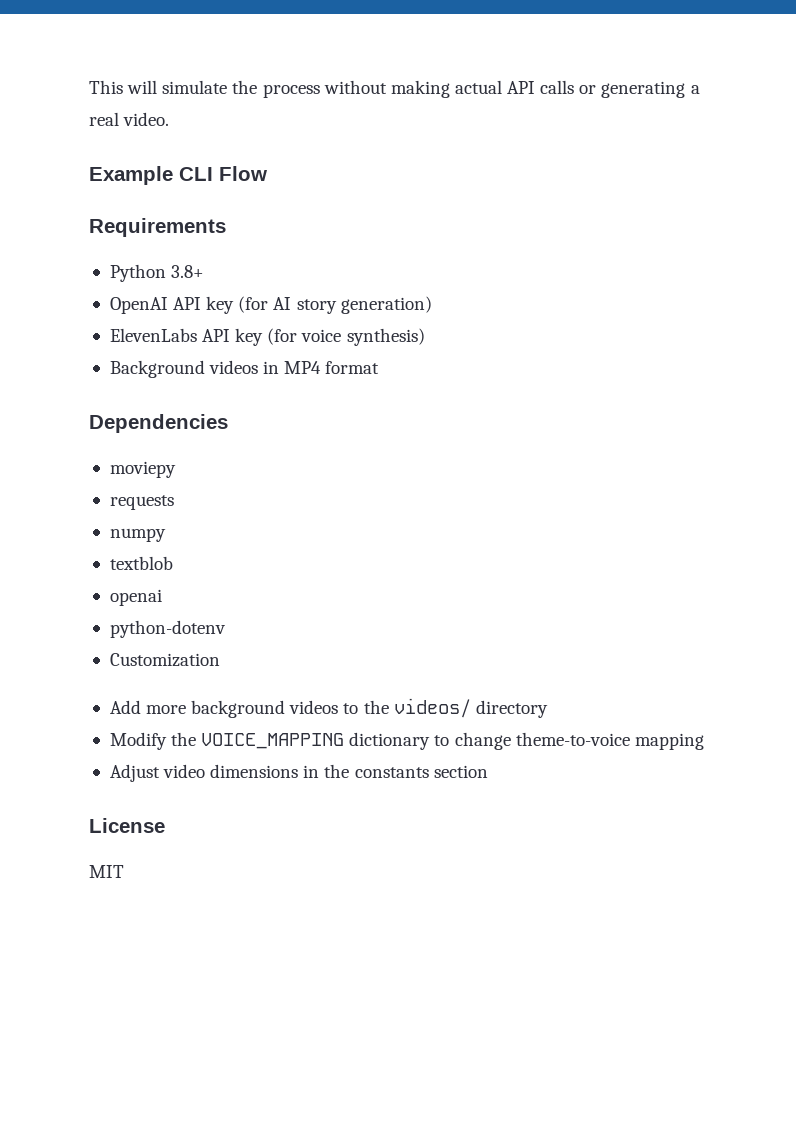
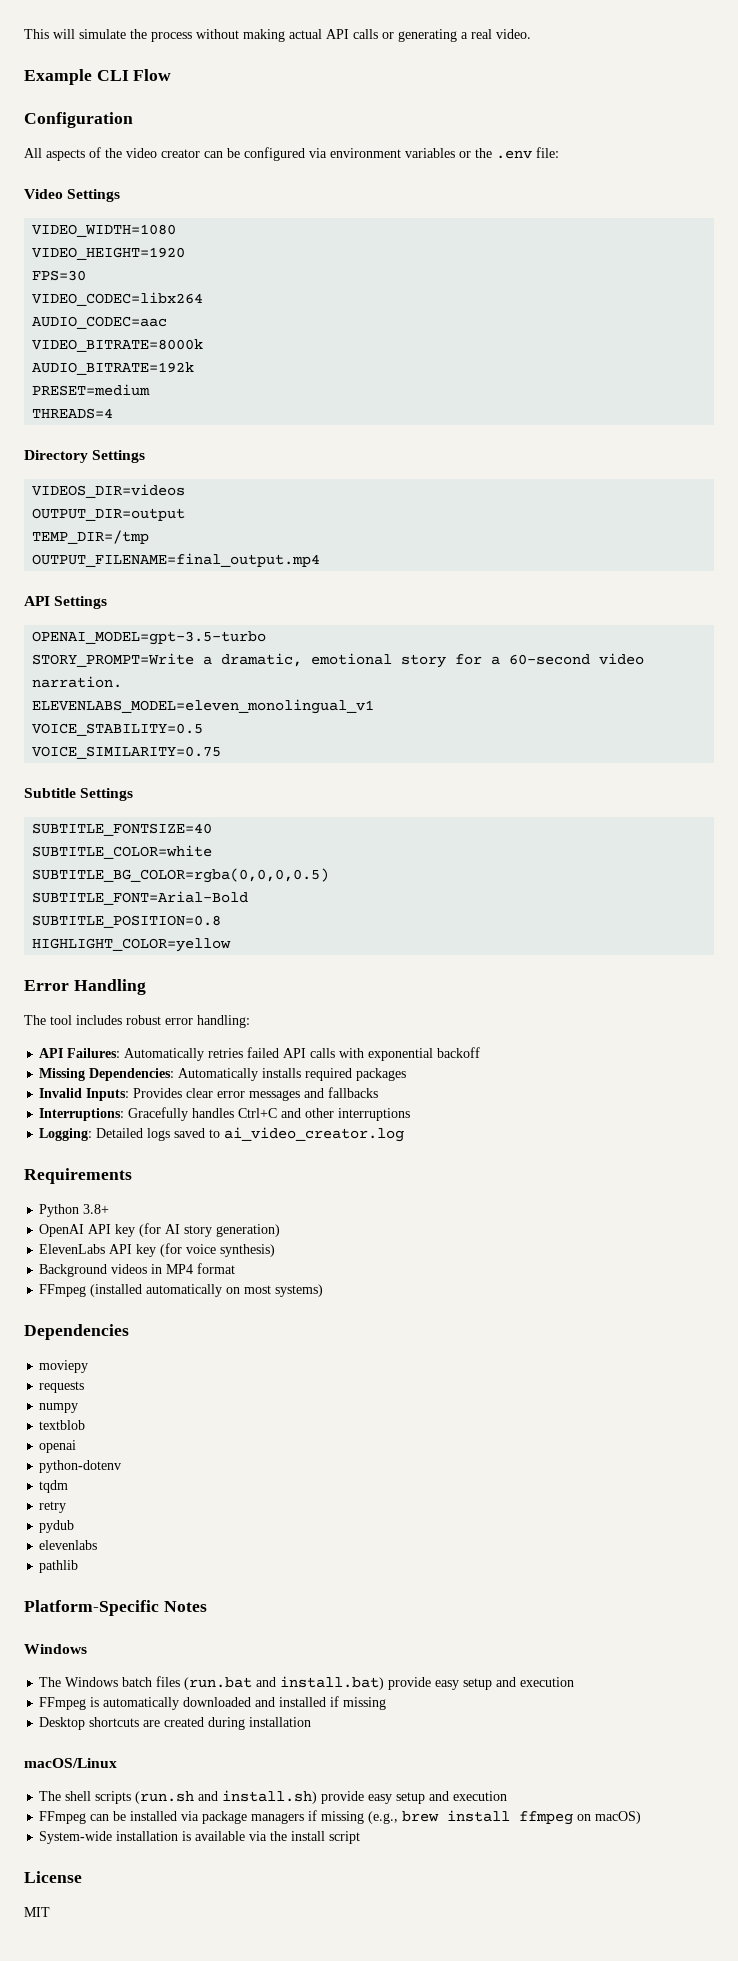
(267, 173) none -> [24,112,133,128] [24,147,559,161] [24,189,121,202] [32,224,177,237] [32,247,186,260] [32,270,87,281] [32,292,204,306] [32,316,168,329] [32,339,204,352] [32,362,195,375] [32,384,151,396] [32,408,114,419] [24,450,146,463] [32,484,186,498] [32,508,186,521] [32,530,150,544] [32,553,321,567] [24,596,108,609] [32,631,267,645] [32,653,645,668] [32,676,123,688] [32,699,375,714] [32,723,204,736] [32,746,222,759] [24,788,134,801] [32,823,213,836] [32,845,213,859] [32,868,330,883] [32,891,249,905] [32,915,222,928] [32,938,232,952] [24,979,146,995] [24,1015,250,1028] [39,1047,481,1061] [39,1068,407,1081] [39,1087,379,1101] [39,1107,411,1121] [39,1127,405,1142] // Configuration // All aspects of the video creator can be configured via environment variables or the .env file: // Video Settings // VIDEO_WIDTH=1080 // VIDEO_HEIGHT=1920 // FPS=30 // VIDEO_CODEC=libx264 // AUDIO_CODEC=aac // VIDEO_BITRATE=8000k // AUDIO_BITRATE=192k // PRESET=medium // THREADS=4 // Directory Settings // VIDEOS_DIR=videos // OUTPUT_DIR=output // TEMP_DIR=/tmp // OUTPUT_FILENAME=final_output.mp4 // API Settings // OPENAI_MODEL=gpt-3.5-turbo // STORY_PROMPT=Write a dramatic, emotional story for a 60-second video narration. // ELEVENLABS_MODEL=eleven_monolingual_v1 // VOICE_STABILITY=0.5 // VOICE_SIMILARITY=0.75 // Subtitle Settings // SUBTITLE_FONTSIZE=40 // SUBTITLE_COLOR=white // SUBTITLE_BG_COLOR=rgba(0,0,0,0.5) // SUBTITLE_FONT=Arial-Bold // SUBTITLE_POSITION=0.8 // HIGHLIGHT_COLOR=yellow // Error Handling // The tool includes robust error handling: // API Failures: Automatically retries failed API calls with exponential backoff // Missing Dependencies: Automatically installs required packages // Invalid Inputs: Provides clear error messages and fallbacks // Interruptions: Gracefully handles Ctrl+C and other interruptions // Logging: Detailed logs saved to ai_video_creator.log
(380, 367) none -> [39,1284,324,1297] // FFmpeg (installed automatically on most systems)
[109,653,220,667] [109,698,548,718] [109,732,704,750] [109,764,488,782] Customization // Add more background videos to the videos/ directory // Modify the VOICE_MAPPING dictionary to change theme-to-voice mapping // Adjust video dimensions in the constants section -> [39,1480,69,1493] [39,1501,67,1513] [39,1520,75,1533] [39,1540,98,1550] [39,1560,79,1573] [24,1600,207,1616] [24,1644,87,1654] [39,1676,575,1690] [39,1696,387,1710] [39,1717,312,1730] [24,1758,117,1768] [39,1790,508,1804] [39,1810,642,1825] [39,1831,361,1844] tqdm // retry // pydub // elevenlabs // pathlib // Platform-Specific Notes // Windows // The Windows batch files (run.bat and install.bat) provide easy setup and execution // FFmpeg is automatically downloaded and installed if missing // Desktop shortcuts are created during installation // macOS/Linux // The shell scripts (run.sh and install.sh) provide easy setup and execution // FFmpeg can be installed via package managers if missing (e.g., brew install ffmpeg on macOS) // System-wide installation is available via the install script

